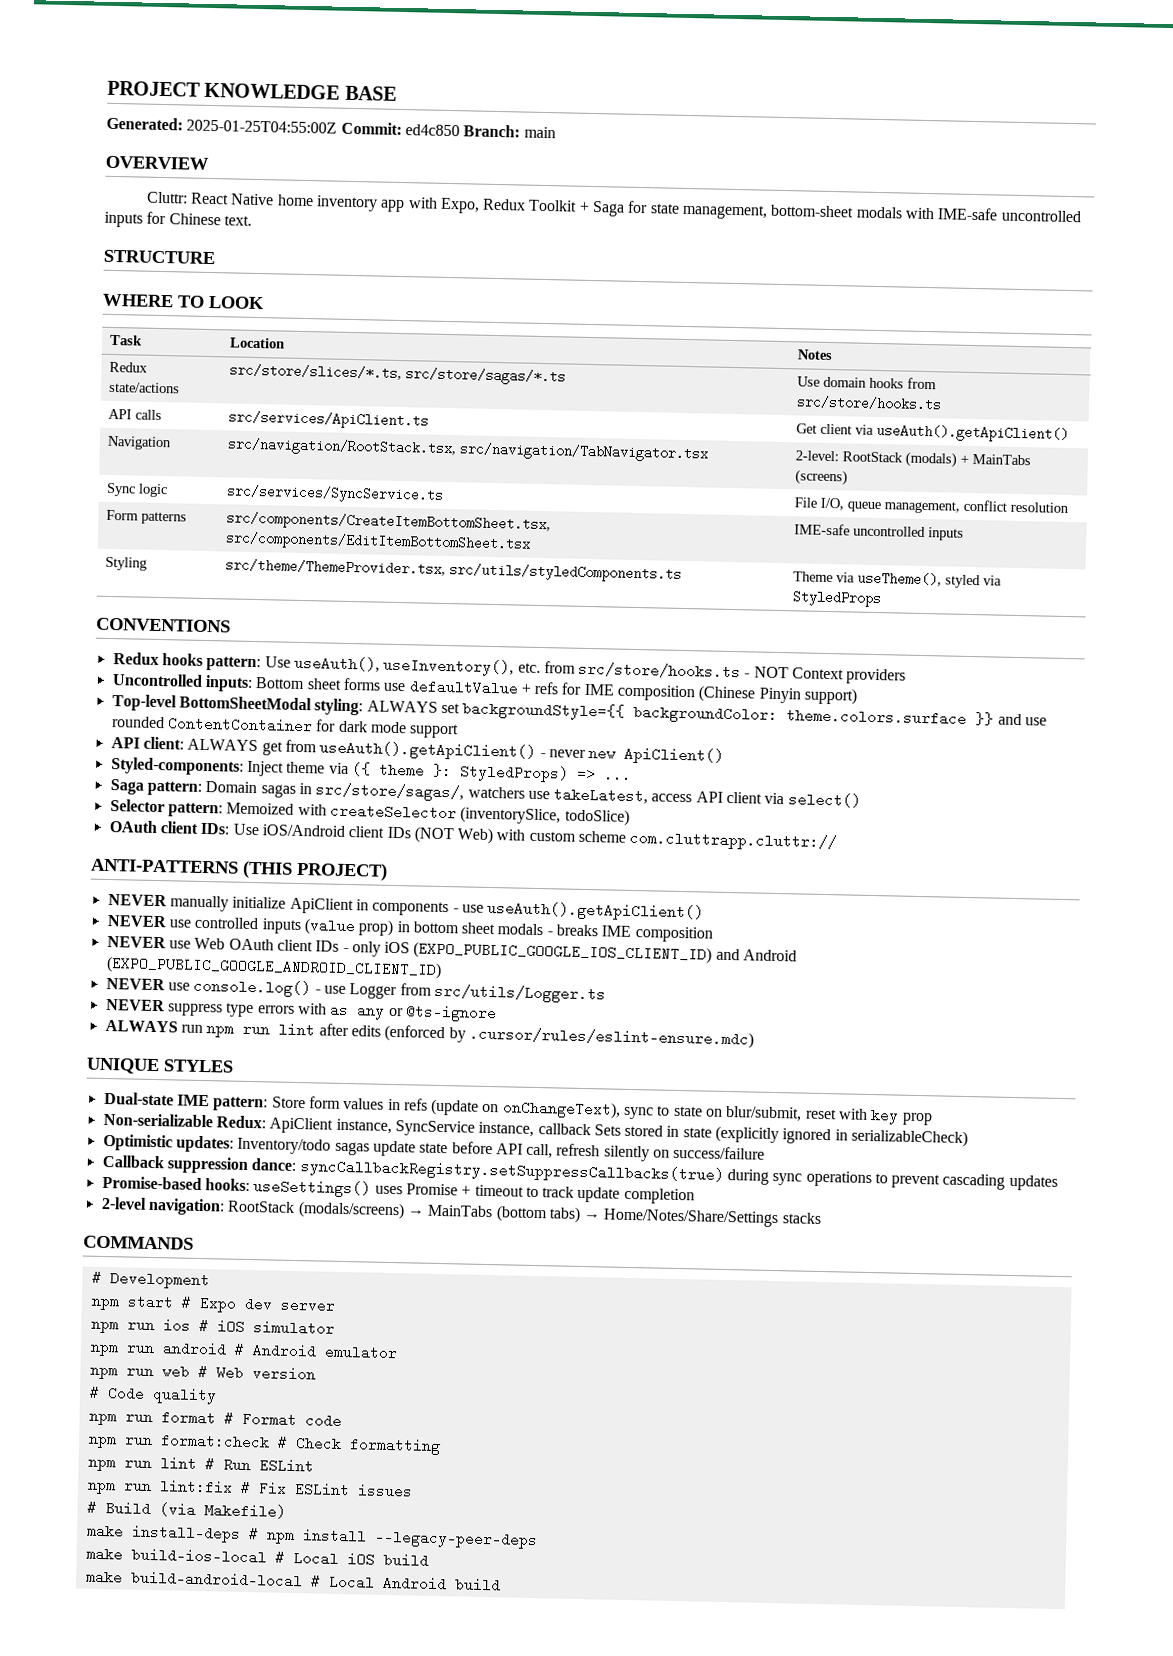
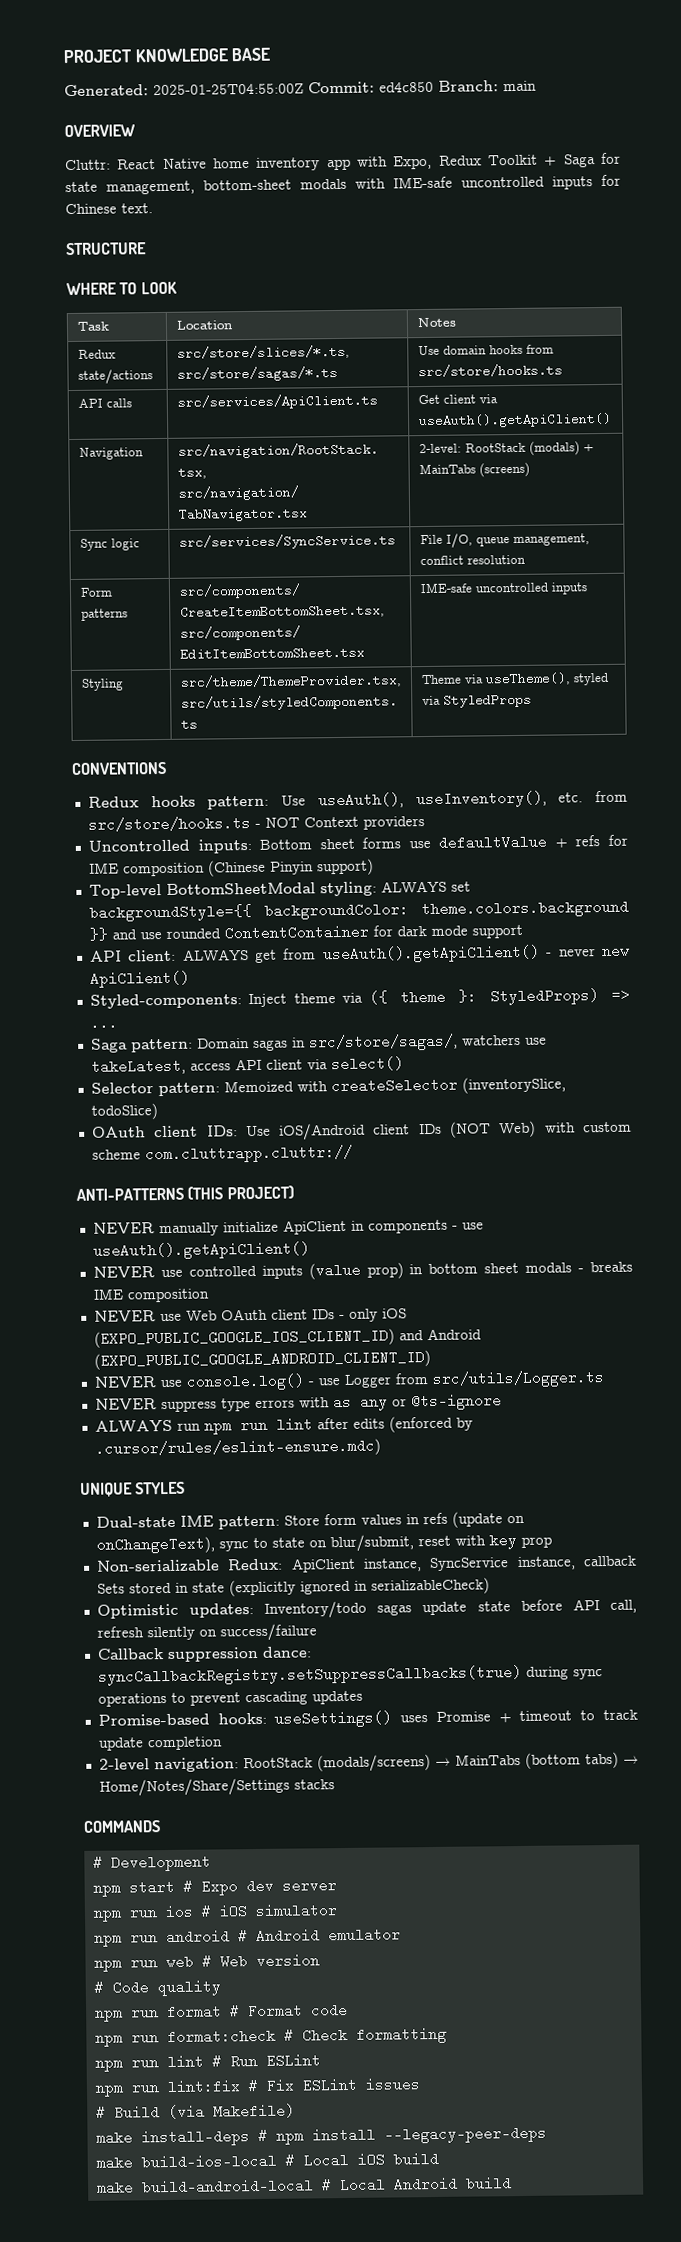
[786,708,968,726] theme.colors.surface -> [420,899,629,919] theme.colors.background

